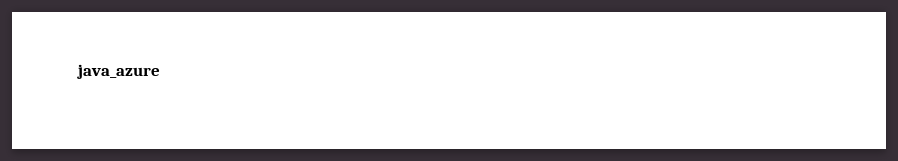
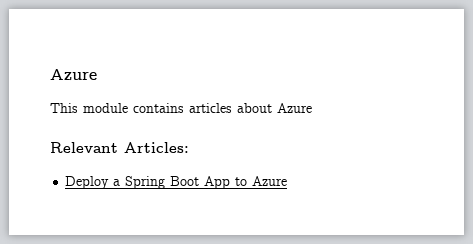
[77,64,160,79] java_azure -> [50,69,97,81] [50,103,312,113] [50,142,189,153] [65,176,288,189] Azure // This module contains articles about Azure // Relevant Articles: // Deploy a Spring Boot App to Azure

